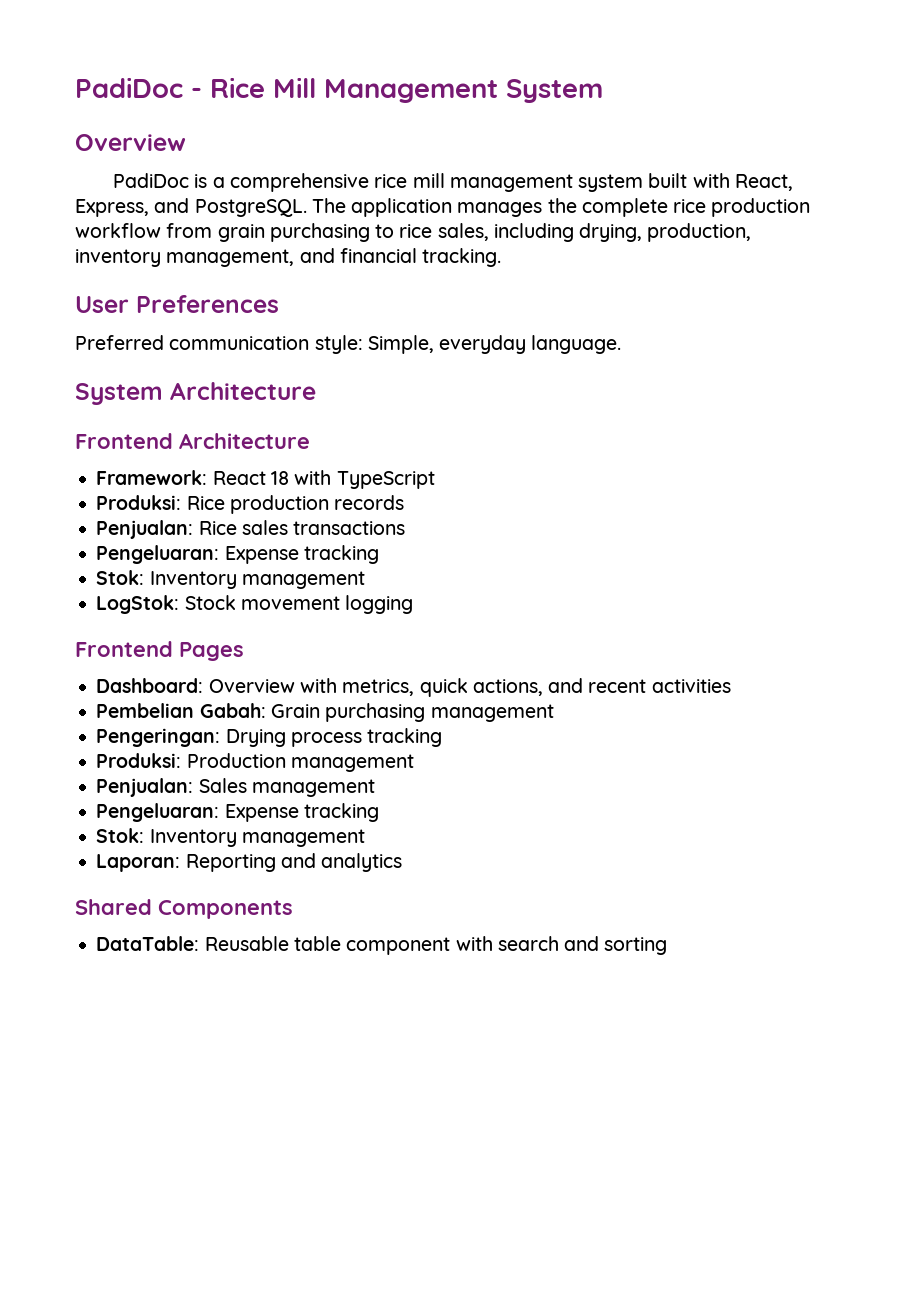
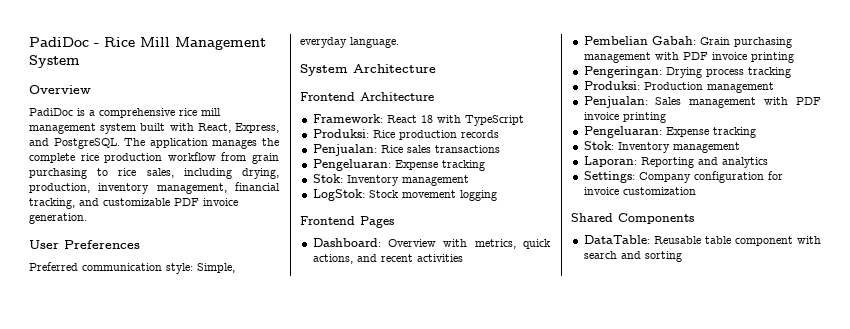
[299,248,502,267] and financial tracking. -> [235,182,280,191] [29,198,238,209] [29,213,87,224] financial tracking, and customizable PDF invoice generation.
(554, 713) none -> [654,52,794,63] with PDF invoice printing
(375, 788) none -> [764,97,821,105] [583,112,666,123] with PDF invoice printing
(403, 862) none -> [583,171,783,183] [583,187,696,195] // Settings: Company configuration for invoice customization

